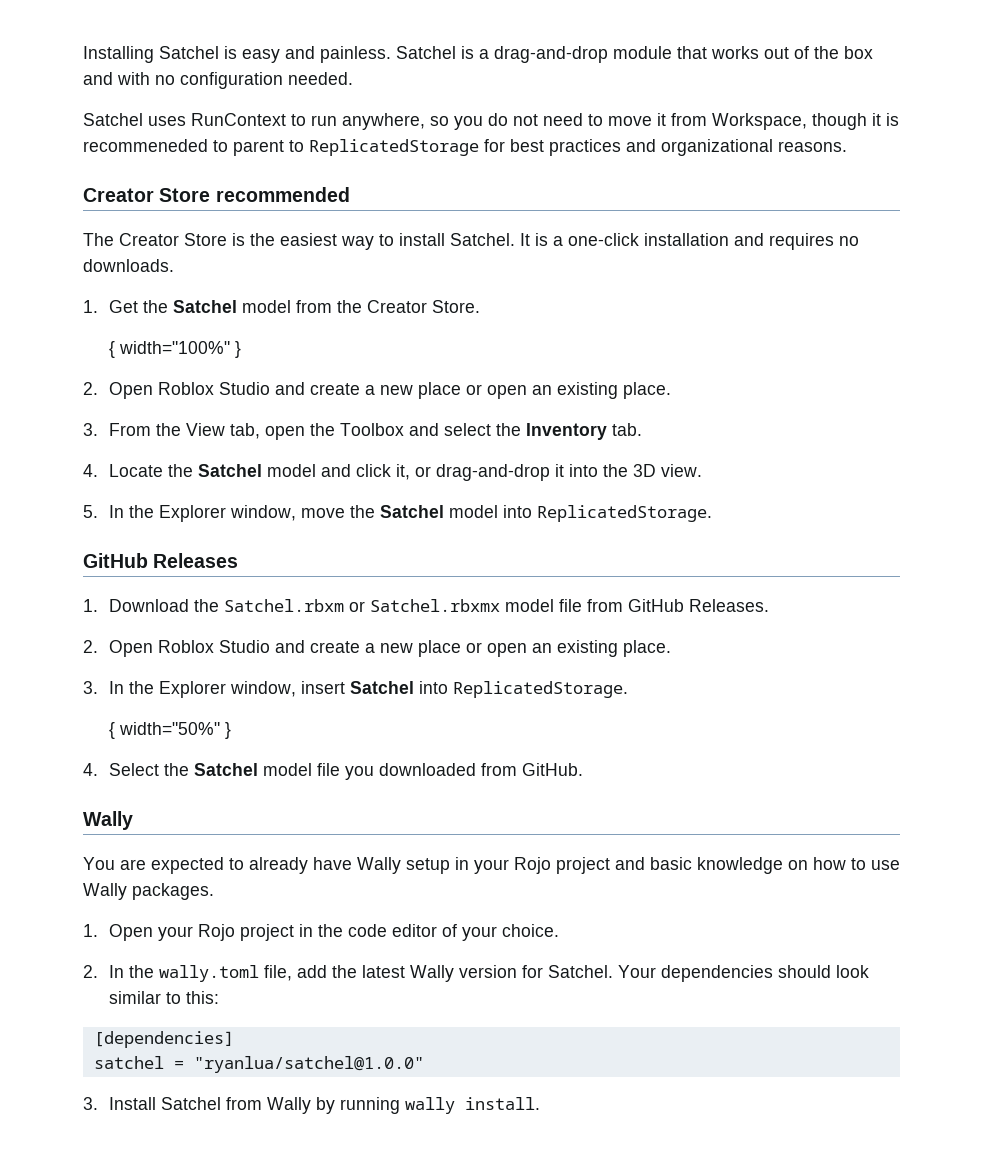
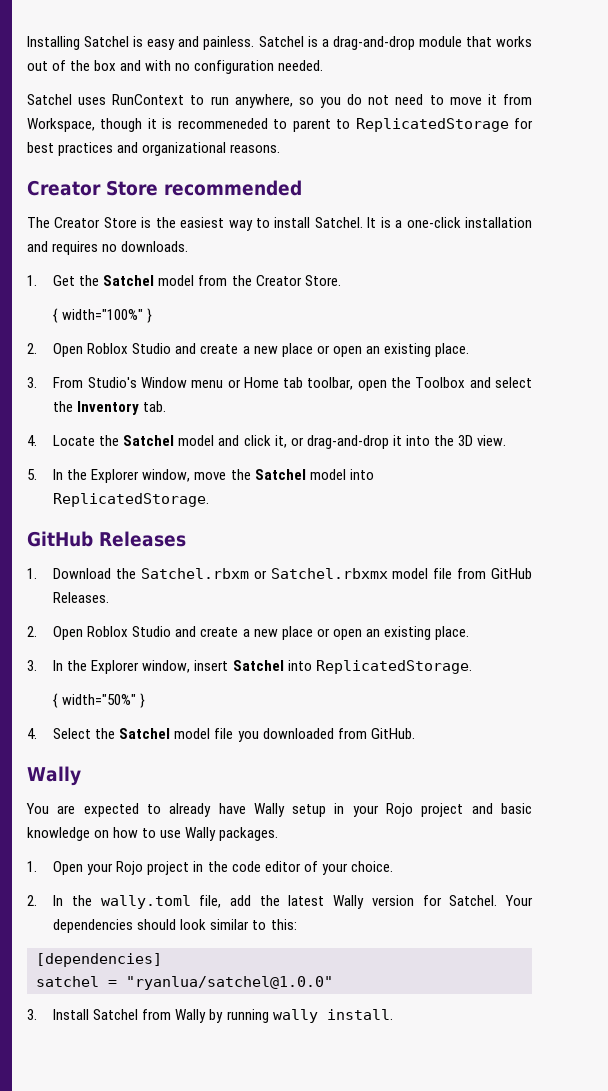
[156,423,261,439] the View tab, -> [87,377,354,390] Studio's Window menu or Home tab toolbar,

